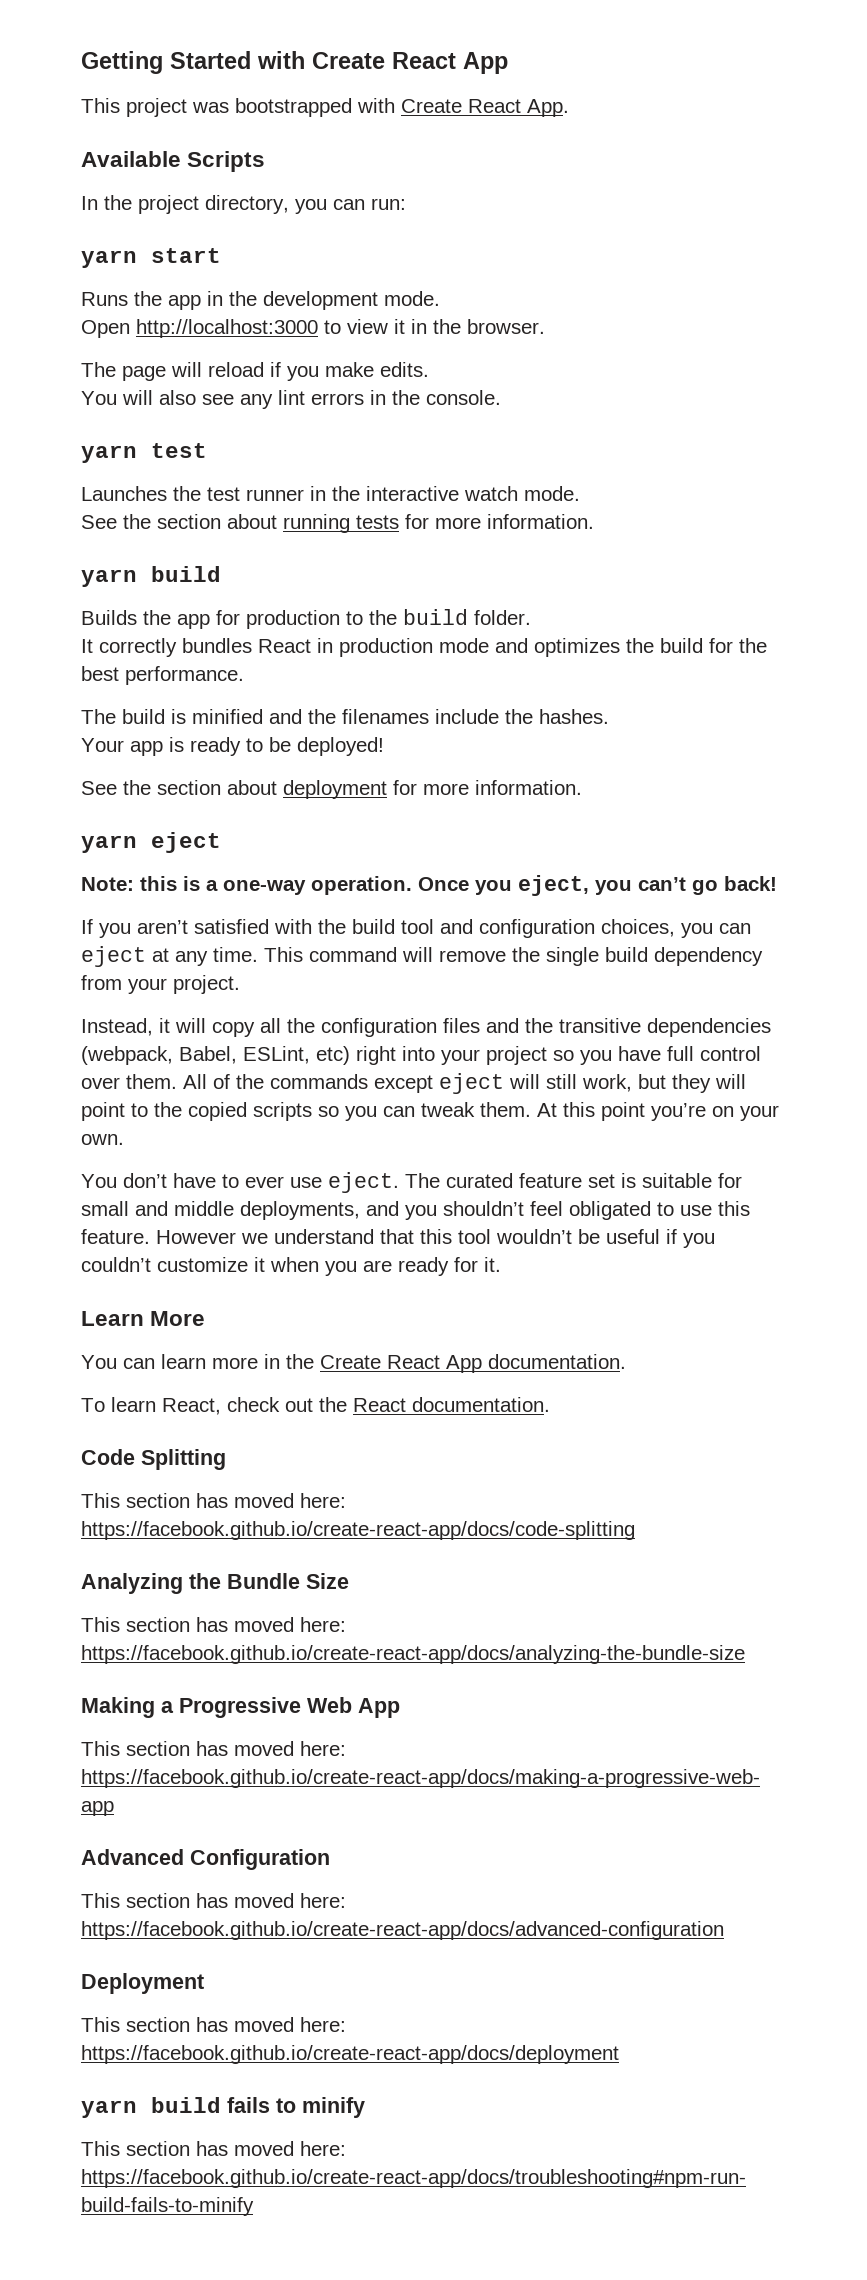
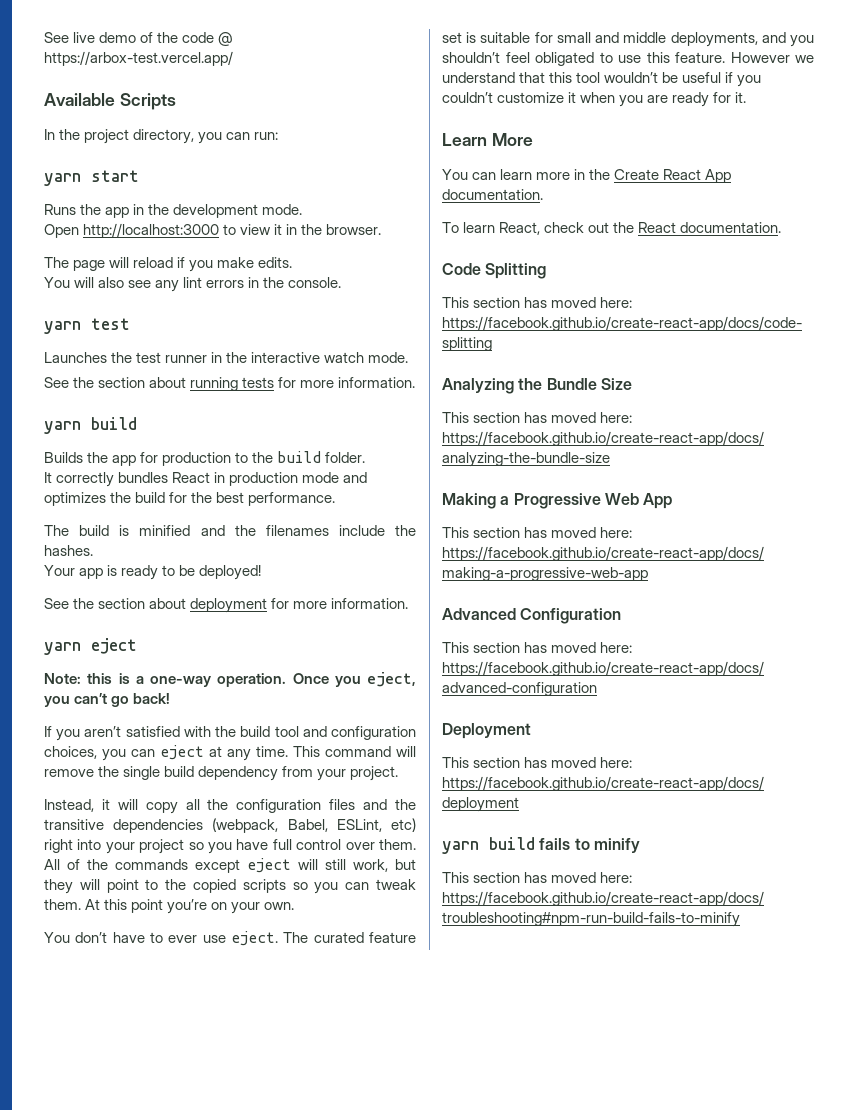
[81,51,508,74] [81,98,569,117] Getting Started with Create React App // This project was bootstrapped with Create React App. -> [44,32,234,46] [44,51,233,66] See live demo of the code @ https://arbox-test.vercel.app/

